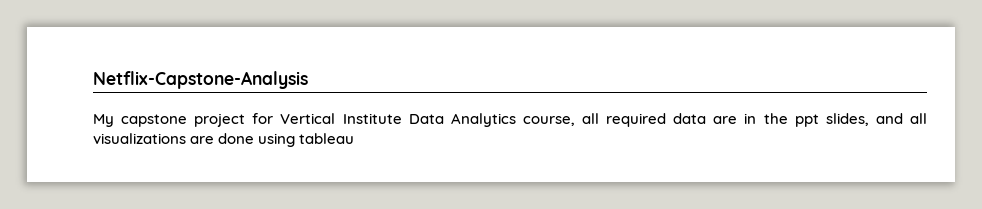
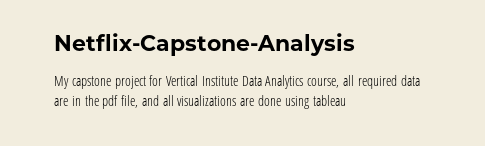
[794,113,869,127] ppt slides, -> [102,95,139,109] pdf file,

